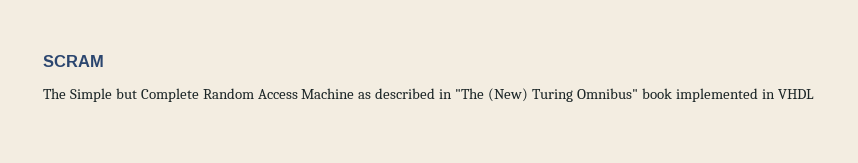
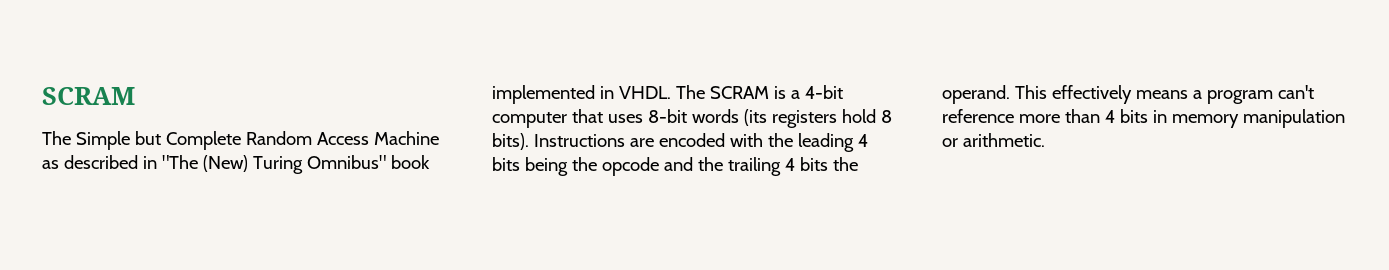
[777,89,814,99] VHDL -> [618,85,843,99] [492,109,892,128] [492,133,868,152] [492,157,858,176] [942,85,1314,104] [942,109,1345,128] [942,133,1045,147] VHDL. The SCRAM is a 4-bit computer that uses 8-bit words (its registers hold 8 bits). Instructions are encoded with the leading 4 bits being the opcode and the trailing 4 bits the operand. This effectively means a program can't reference more than 4 bits in memory manipulation or arithmetic.

